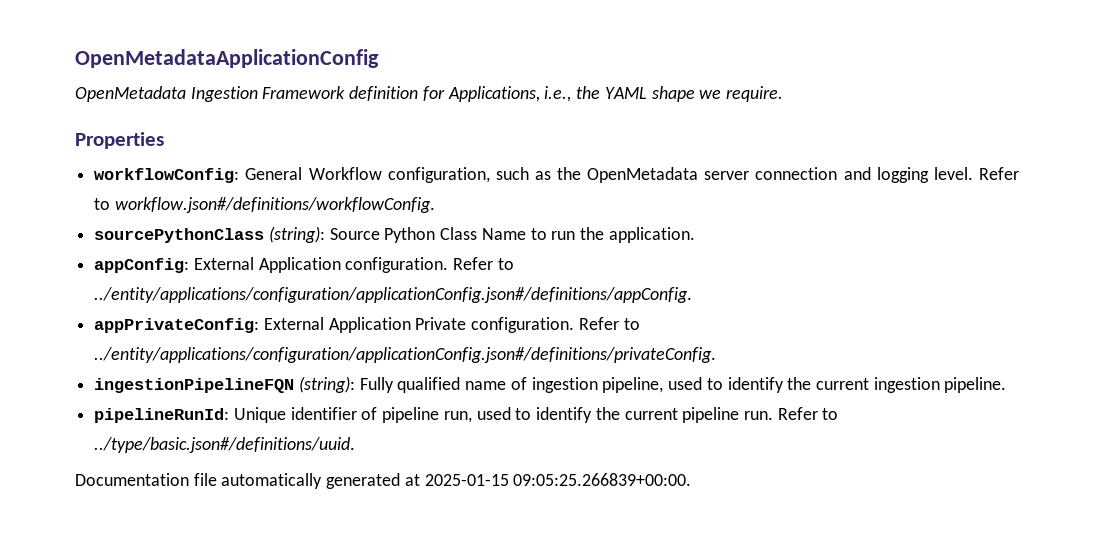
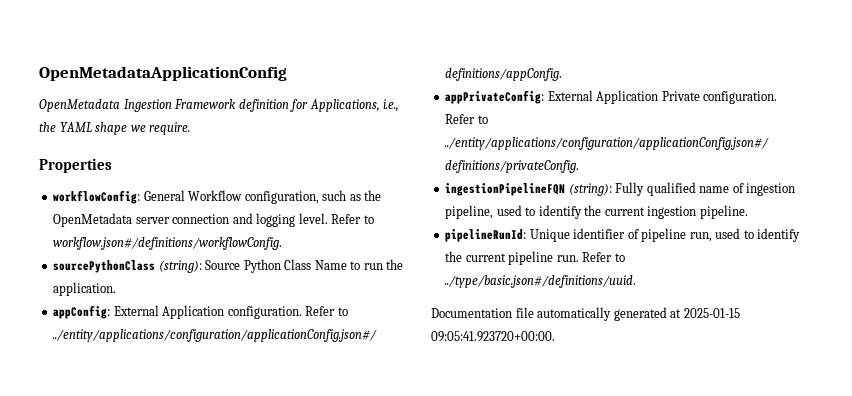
[513,473,692,486] 09:05:25.266839+00:00. -> [431,331,555,342] 09:05:41.923720+00:00.

